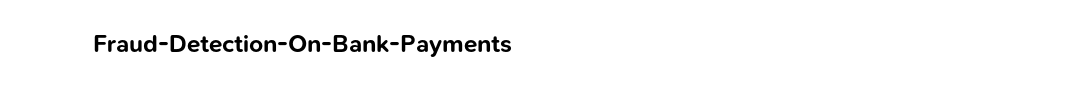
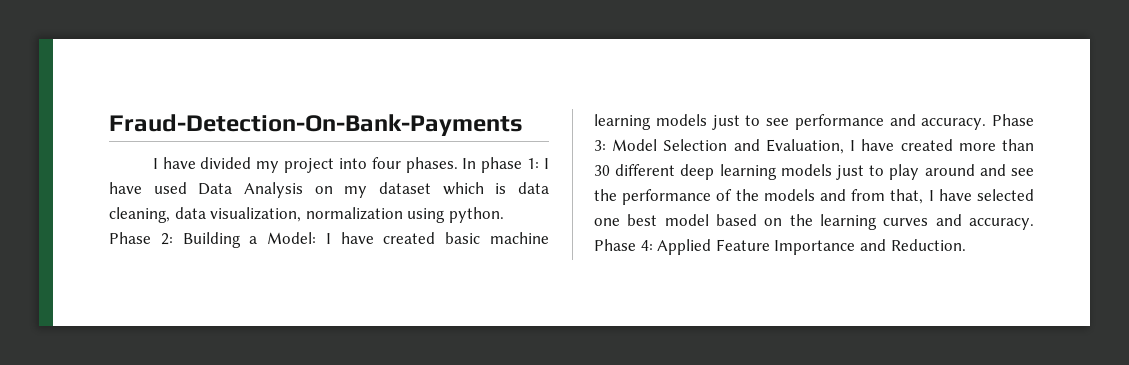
(512, 46) none -> [152,157,550,173] [109,182,549,198] [109,207,504,223] [109,232,549,248] [594,114,1034,130] [594,139,1034,154] [594,164,1034,180] [594,189,1034,205] [594,214,1034,230] [594,239,966,255] // I have divided my project into four phases. In phase 1: I have used Data Analysis on my dataset which is data cleaning, data visualization, normalization using python. Phase 2: Building a Model: I have created basic machine learning models just to see performance and accuracy. Phase 3: Model Selection and Evaluation, I have created more than 30 different deep learning models just to play around and see the performance of the models and from that, I have selected one best model based on the learning curves and accuracy. Phase 4: Applied Feature Importance and Reduction.

